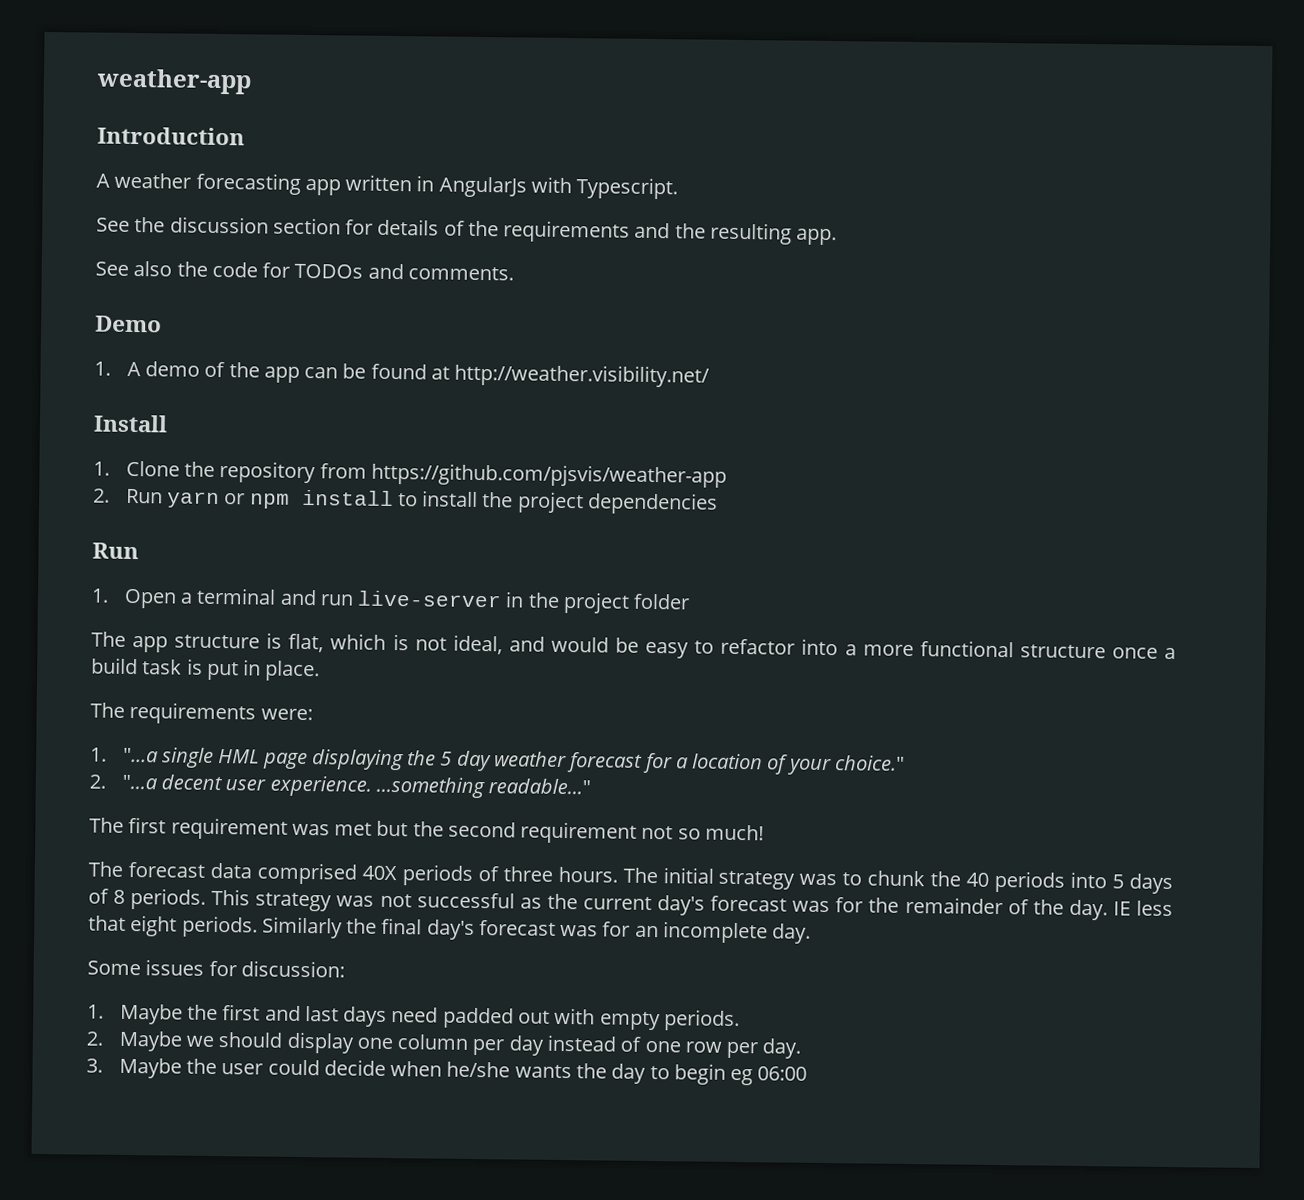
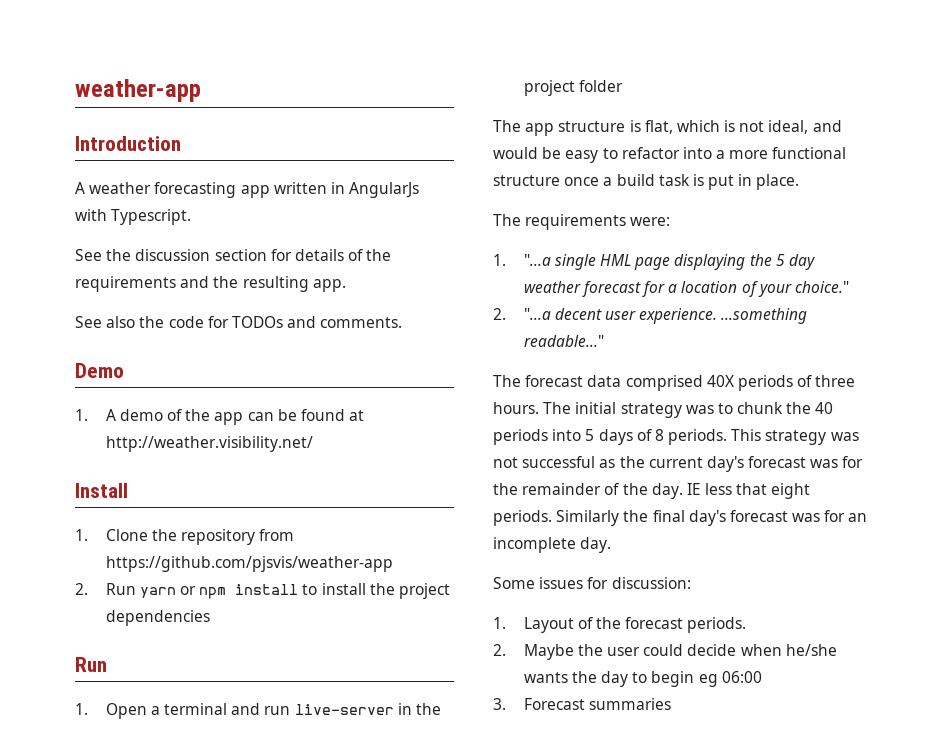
[89,816,764,844] // The first requirement was met but the second requirement not so much! -> (604, 341) none
[119,1003,740,1032] [86,1030,802,1059] [86,1058,103,1073] Maybe the first and last days need padded out with empty periods. // 2. Maybe we should display one column per day instead of one row per day. // 3. -> [523,617,747,633] [493,644,506,656] Layout of the forecast periods. // 2.
(808, 1073) none -> [493,698,671,710] // 3. Forecast summaries

